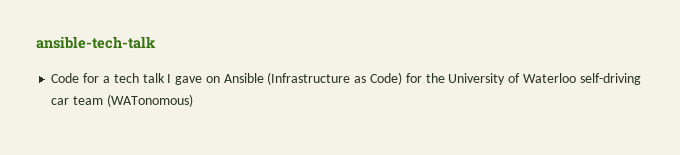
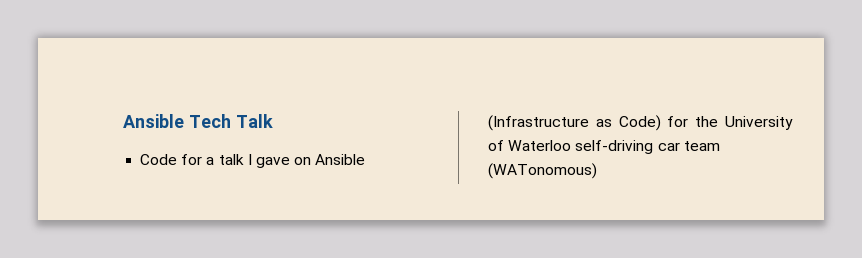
[36,36,156,49] ansible-tech-talk -> [123,114,273,128] Ansible Tech Talk
[113,73,139,83] tech -> (215, 161) none

